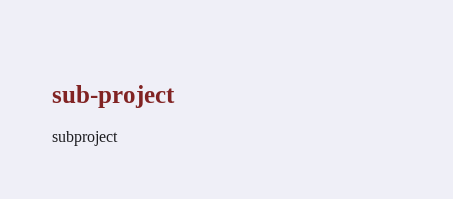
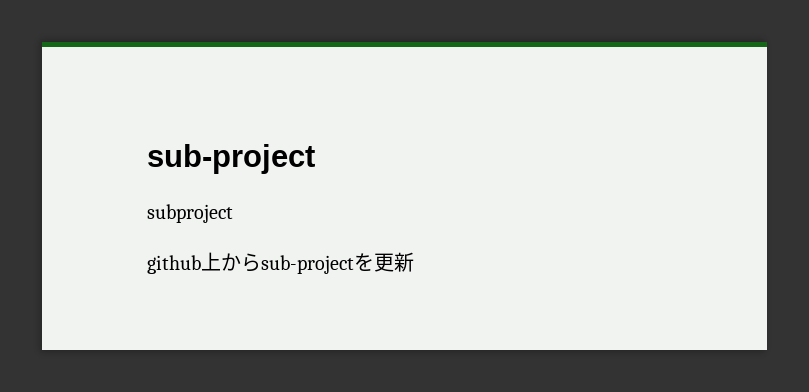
(118, 138) none -> [147,252,414,274] // github上からsub-projectを更新

